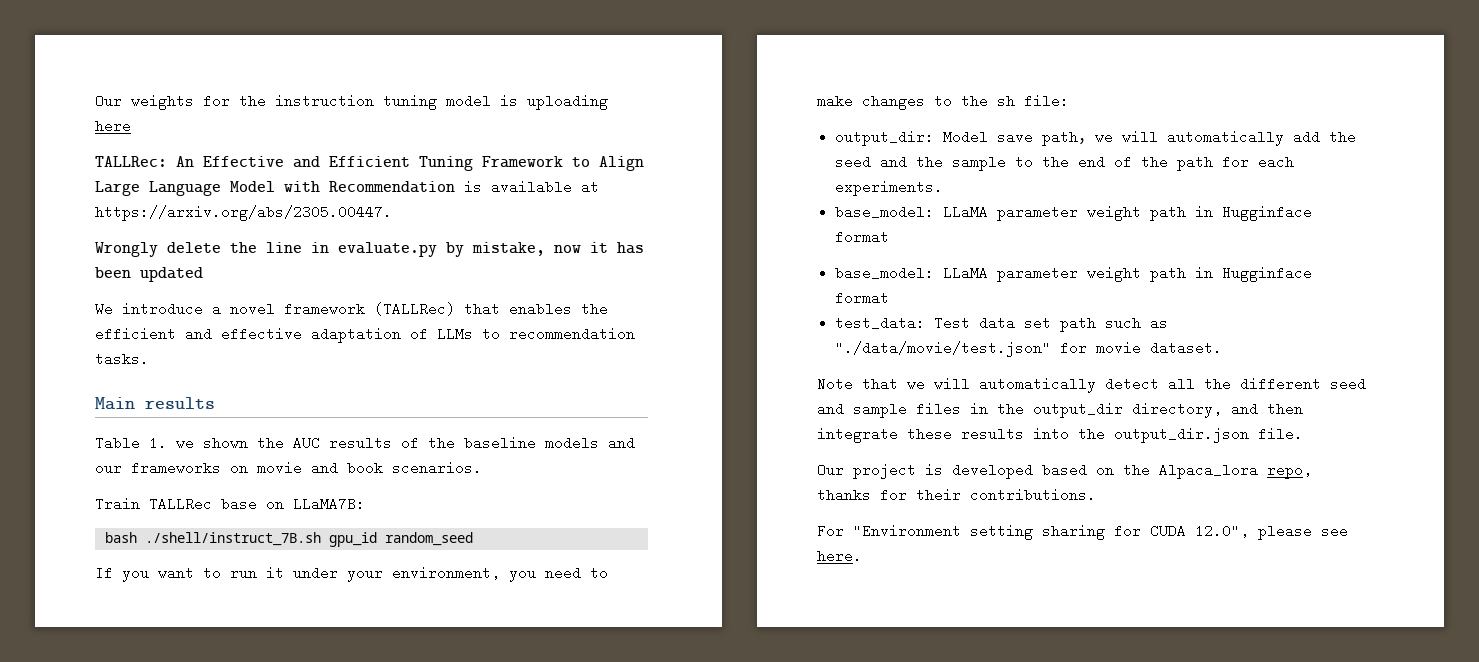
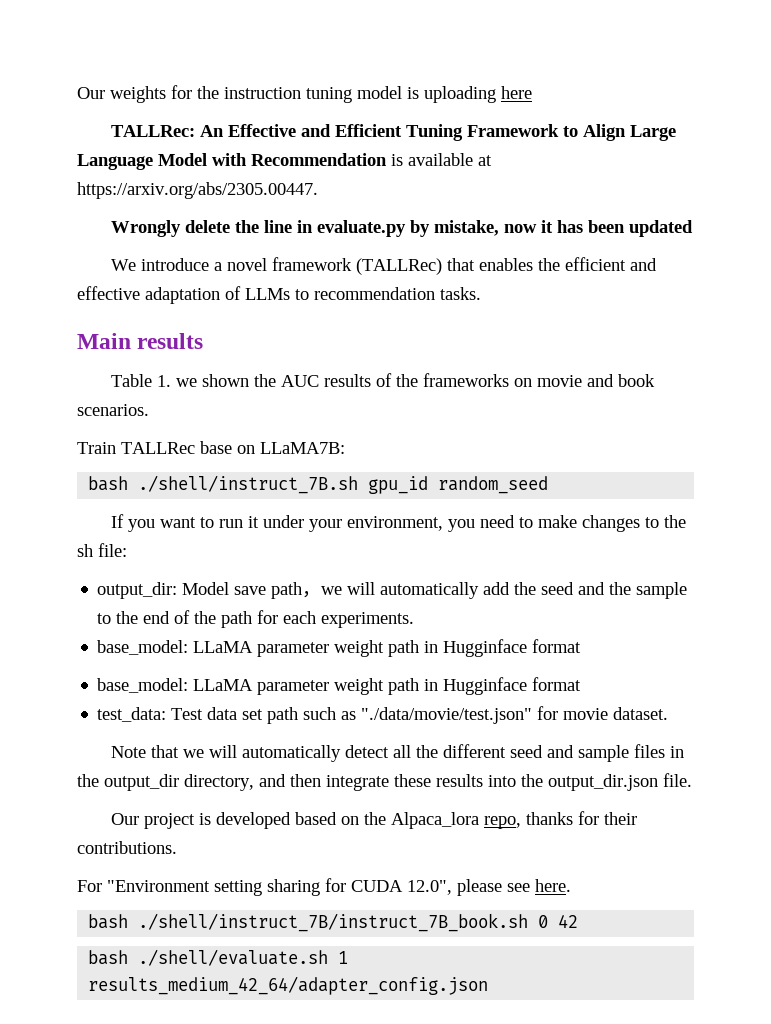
[464,436,635,450] [95,466,122,473] baseline models and our -> (418, 380) none
(862, 556) none -> [88,913,579,932] [88,949,349,966] [88,976,489,995] // bash ./shell/instruct_7B/instruct_7B_book.sh 0 42 // bash ./shell/evaluate.sh 1 results_medium_42_64/adapter_config.json

